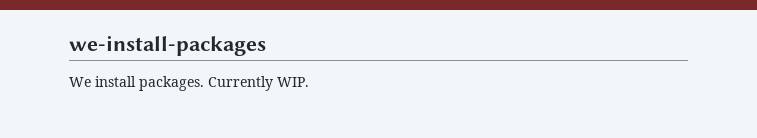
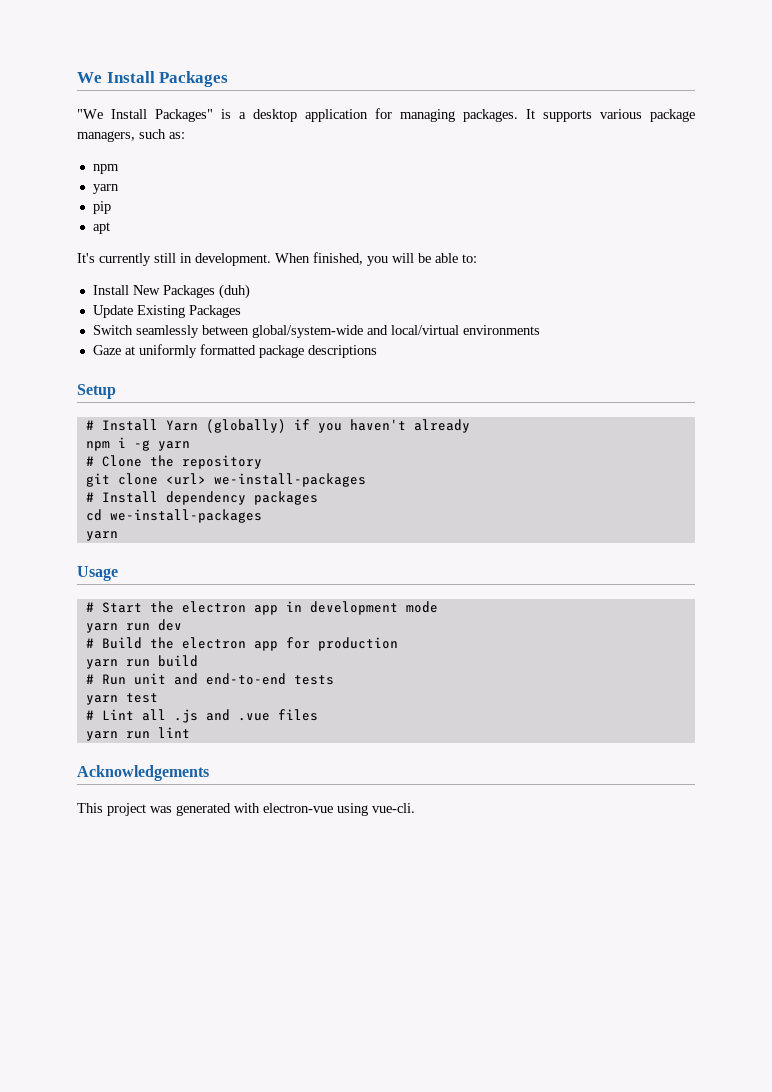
[69,35,266,56] [69,76,309,91] we-install-packages // We install packages. Currently WIP. -> [77,71,229,87] [77,108,695,122] [77,129,185,142] [92,164,119,174] [92,184,119,194] [92,201,111,214] [92,222,110,234] [77,252,477,266] [92,284,250,299] [92,305,241,318] [92,325,540,338] [92,344,377,358] [77,384,116,399] [85,419,470,433] [85,437,190,451] [85,455,262,469] [85,473,366,487] [85,491,318,505] [85,509,262,523] [85,531,118,541] [77,566,118,581] [85,601,438,615] [85,619,182,633] [85,637,398,651] [85,655,198,669] [85,673,334,685] [85,693,158,705] [85,709,318,723] [85,727,190,741] [77,765,209,781] [77,803,415,816] We Install Packages // "We Install Packages" is a desktop application for managing packages. It supports various package managers, such as: // npm // yarn // pip // apt // It's currently still in development. When finished, you will be able to: // Install New Packages (duh) // Update Existing Packages // Switch seamlessly between global/system-wide and local/virtual environments // Gaze at uniformly formatted package descriptions // Setup // # Install Yarn (globally) if you haven't already // npm i -g yarn // # Clone the repository // git clone <url> we-install-packages // # Install dependency packages // cd we-install-packages // yarn // Usage // # Start the electron app in development mode // yarn run dev // # Build the electron app for production // yarn run build // # Run unit and end-to-end tests // yarn test // # Lint all .js and .vue files // yarn run lint // Acknowledgements // This project was generated with electron-vue using vue-cli.

